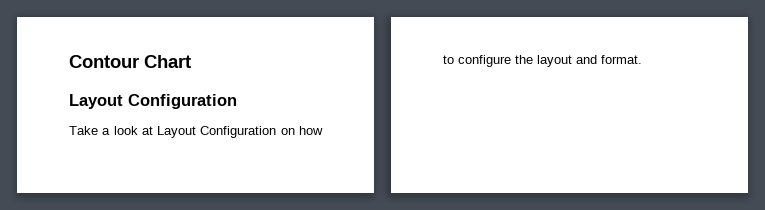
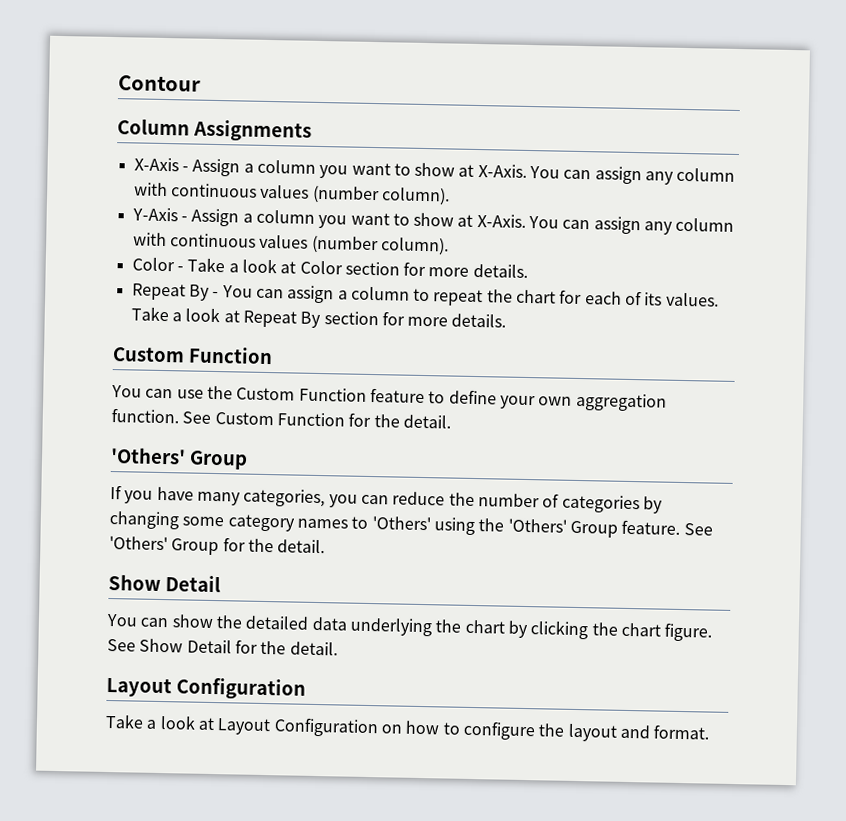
[144,55,191,68] Chart -> [117,118,312,142] [133,157,736,185] [133,182,450,206] [131,207,735,235] [132,232,449,256] [131,257,528,278] [131,283,719,307] [130,306,507,329] [112,346,273,365] [111,385,667,412] [111,408,451,429] [110,447,248,470] [110,485,663,514] [109,511,713,538] [109,536,326,556] [108,573,221,593] [106,613,713,642] [107,638,338,656] // Column Assignments // X-Axis - Assign a column you want to show at X-Axis. You can assign any column with continuous values (number column). // Y-Axis - Assign a column you want to show at X-Axis. You can assign any column with continuous values (number column). // Color - Take a look at Color section for more details. // Repeat By - You can assign a column to repeat the chart for each of its values. Take a look at Repeat By section for more details. // Custom Function // You can use the Custom Function feature to define your own aggregation function. See Custom Function for the detail. // 'Others' Group // If you have many categories, you can reduce the number of categories by changing some category names to 'Others' using the 'Others' Group feature. See 'Others' Group for the detail. // Show Detail // You can show the detailed data underlying the chart by clicking the chart figure. See Show Detail for the detail.

